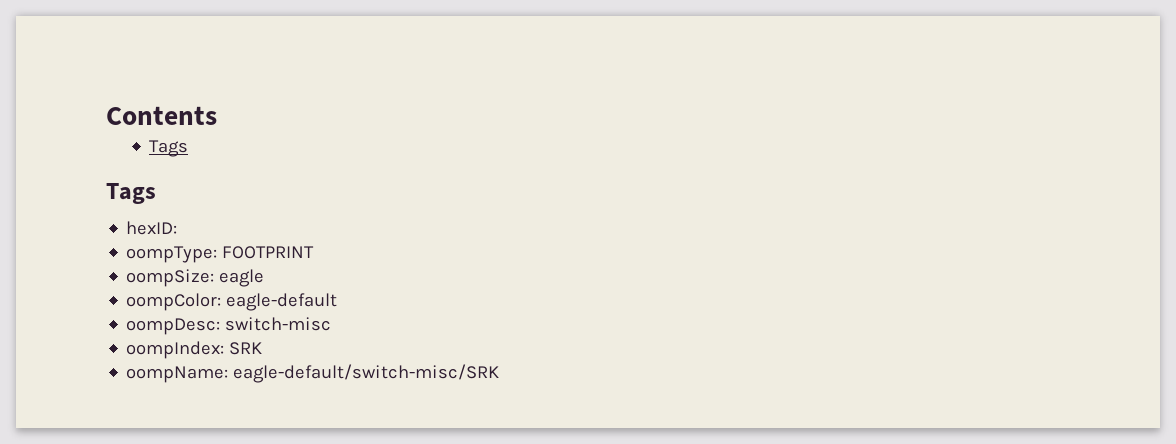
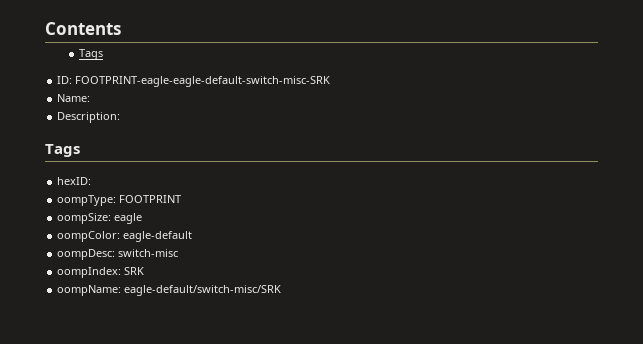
(189, 148) none -> [57,76,331,87] [57,94,91,102] [57,112,121,123] // ID: FOOTPRINT-eagle-eagle-default-switch-misc-SRK // Name: // Description:

